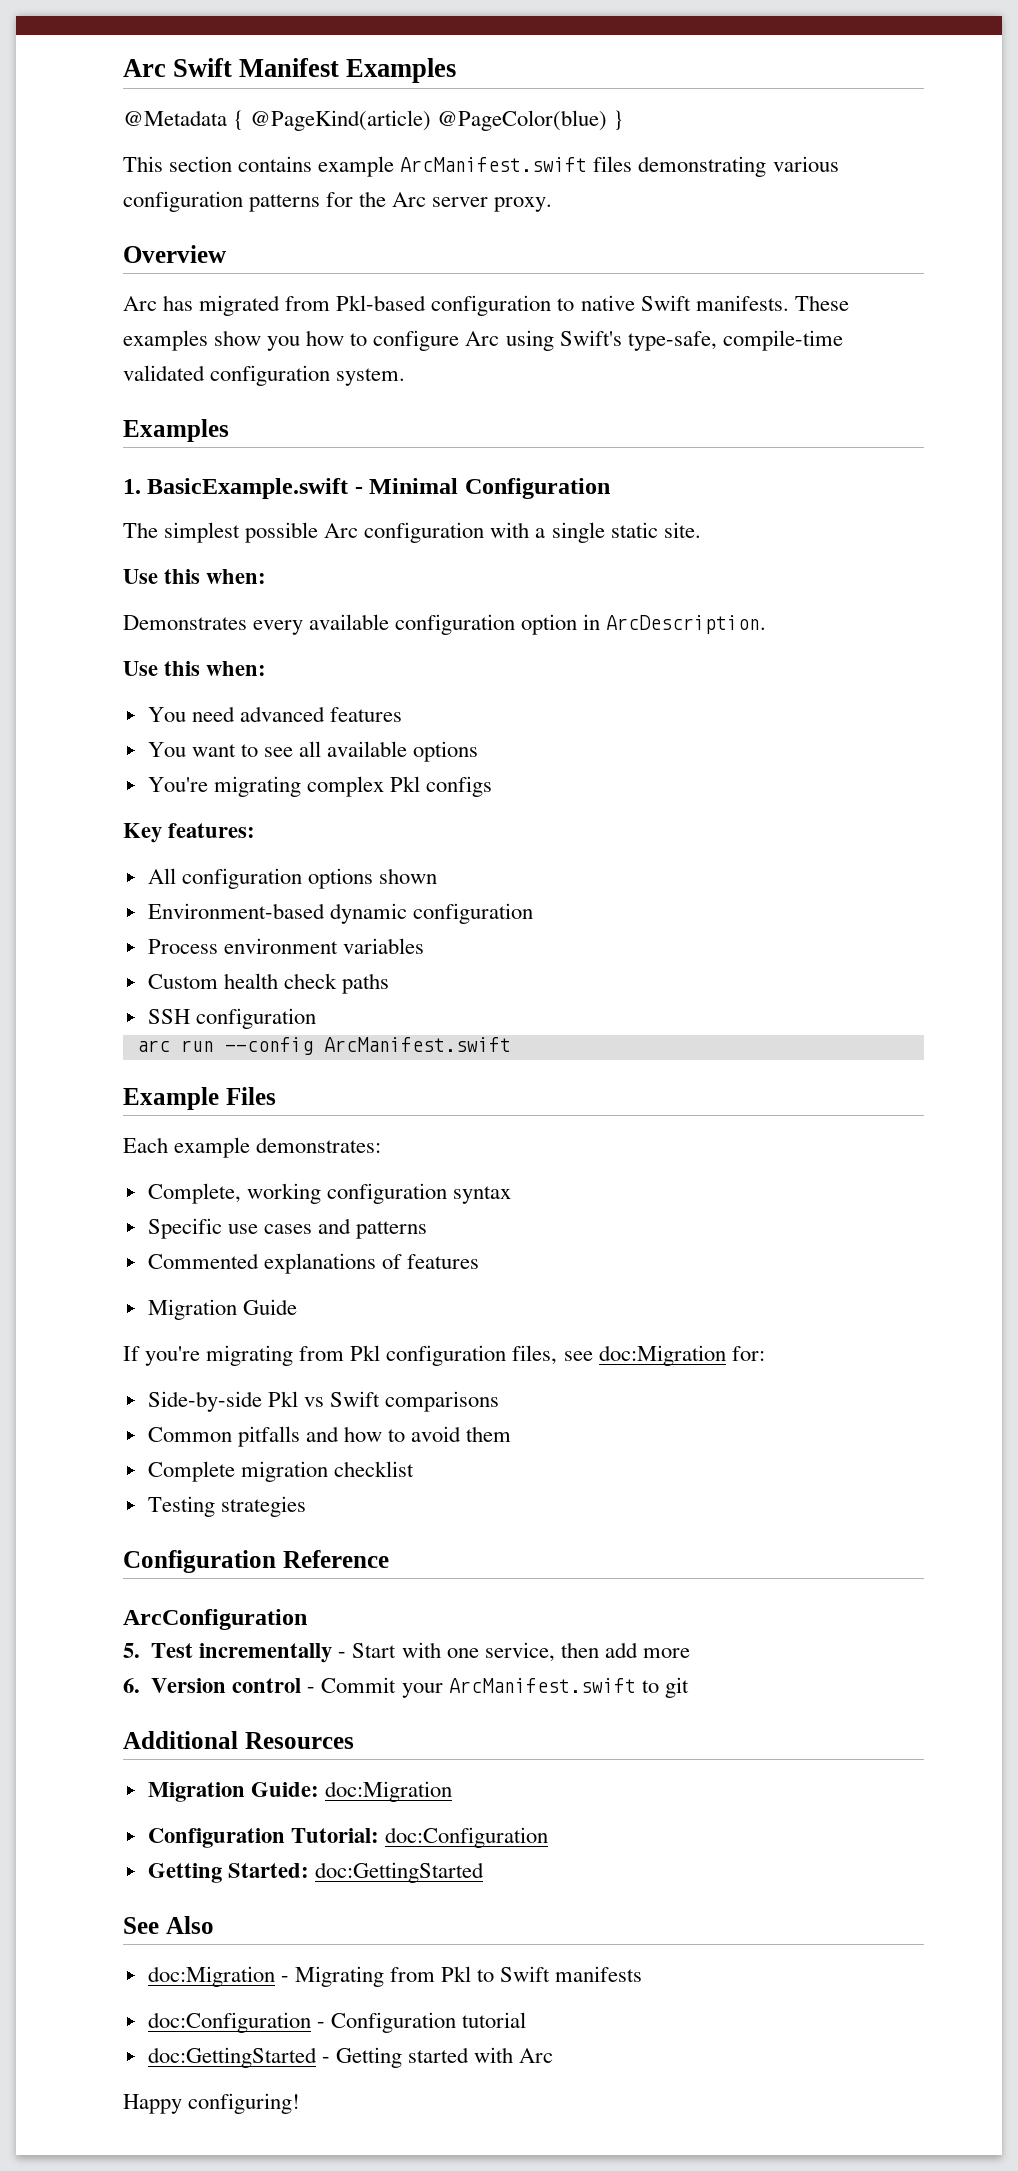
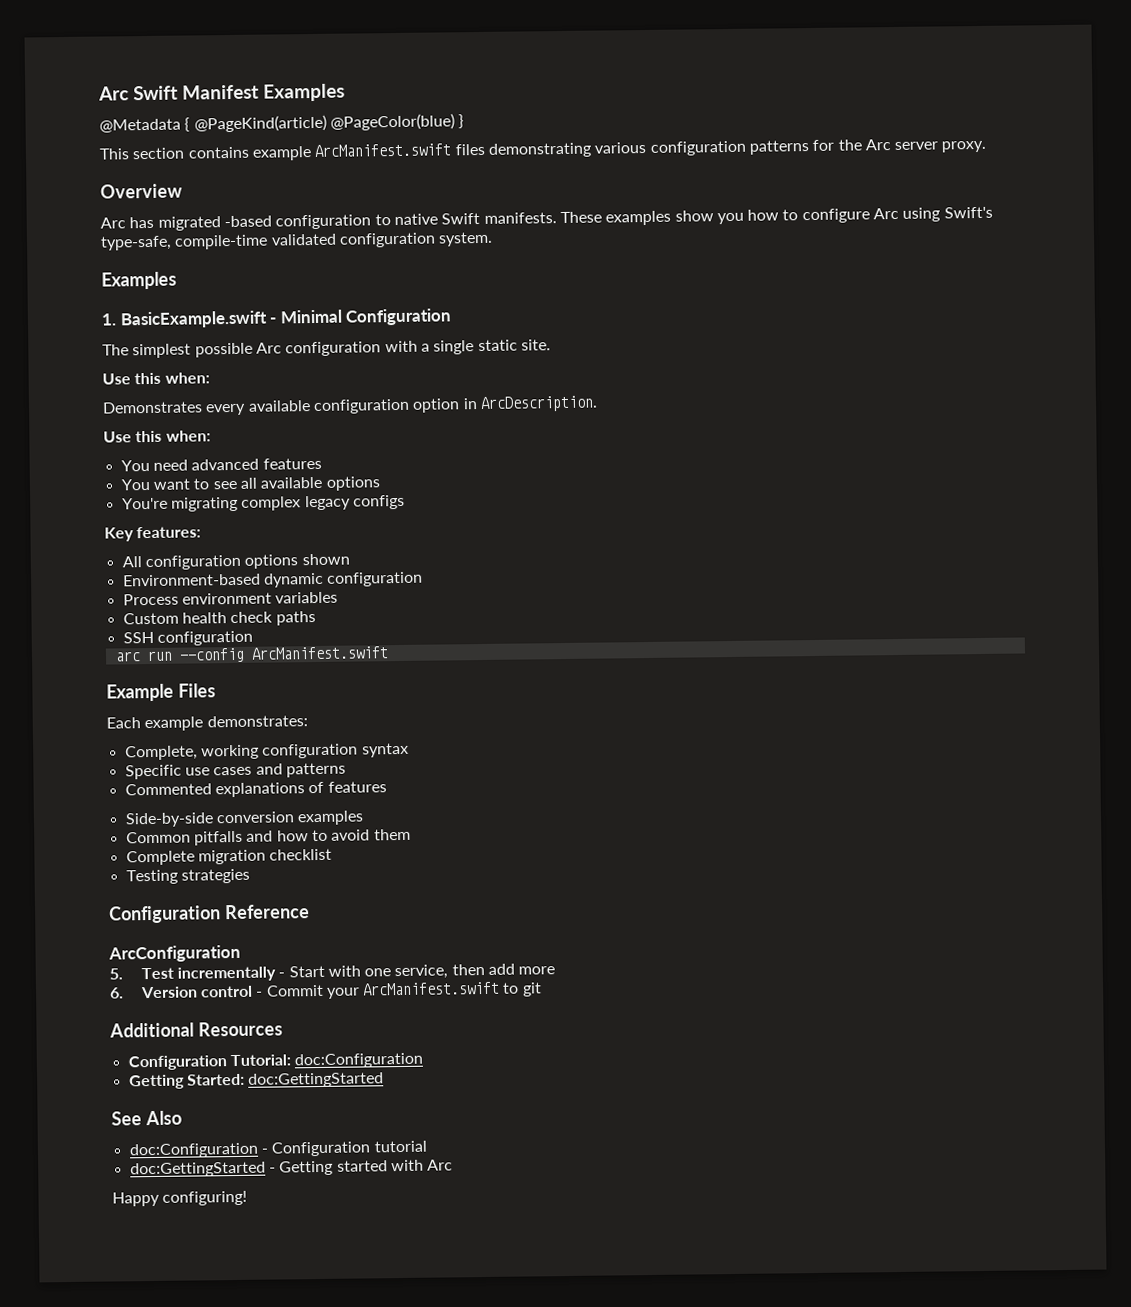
[285,295,427,311] from Pkl-based -> [223,215,272,228] -based
[389,776,420,792] Pkl -> [304,495,351,511] legacy
[147,1299,297,1320] [123,1345,765,1366] [147,1391,500,1412] Migration Guide // If you're migrating from Pkl configuration files, see doc:Migration for: // Side-by-side Pkl vs Swift comparisons -> [124,810,365,828] Side-by-side conversion examples
[147,1781,452,1802] // Migration Guide: doc:Migration -> (283, 1029) none
[147,1966,643,1987] // doc:Migration - Migrating from Pkl to Swift manifests -> (182, 1118) none

